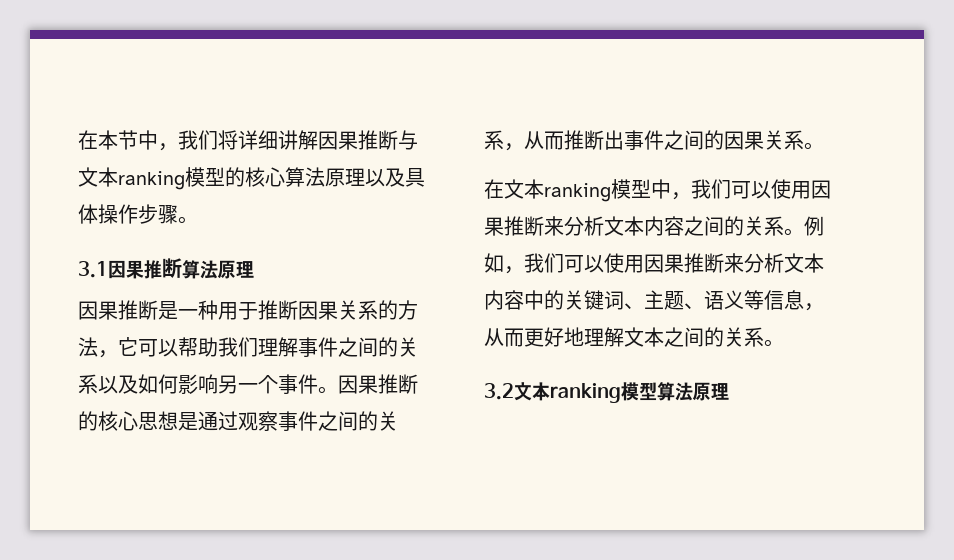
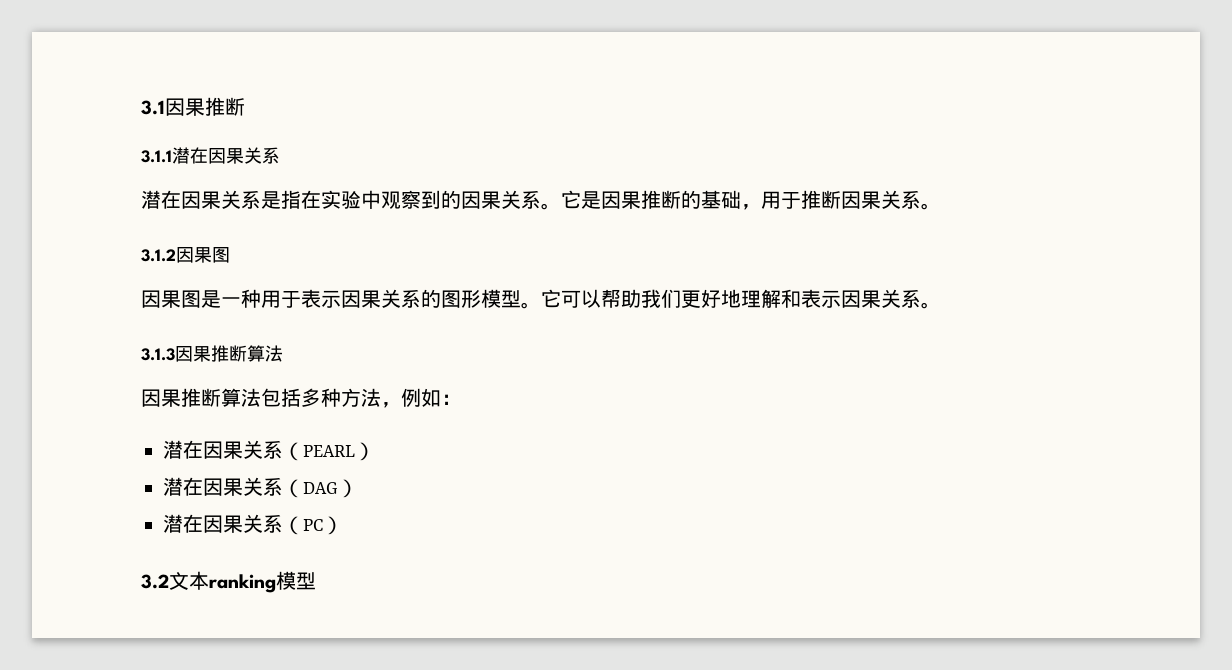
[78,130,418,151] [78,167,425,190] [78,204,198,224] [78,258,254,279] [78,300,418,320] [78,337,418,358] [78,374,418,394] [78,411,398,432] [484,130,824,151] [484,179,831,202] [484,216,824,236] [484,253,824,274] [484,290,824,311] [484,327,784,347] 在本节中，我们将详细讲解因果推断与文本ranking模型的核心算法原理以及具体操作步骤。 // 3.1因果推断算法原理 // 因果推断是一种用于推断因果关系的方法，它可以帮助我们理解事件之间的关系以及如何影响另一个事件。因果推断的核心思想是通过观察事件之间的关系，从而推断出事件之间的因果关系。 // 在文本ranking模型中，我们可以使用因果推断来分析文本内容之间的关系。例如，我们可以使用因果推断来分析文本内容中的关键词、主题、语义等信息，从而更好地理解文本之间的关系。 -> [141,97,245,116] [141,147,280,164] [141,190,941,210] [141,247,230,263] [141,289,941,309] [141,345,283,362] [141,388,461,408] [163,440,375,461] [163,477,358,498] [163,514,343,535] 3.1因果推断 // 3.1.1潜在因果关系 // 潜在因果关系是指在实验中观察到的因果关系。它是因果推断的基础，用于推断因果关系。 // 3.1.2因果图 // 因果图是一种用于表示因果关系的图形模型。它可以帮助我们更好地理解和表示因果关系。 // 3.1.3因果推断算法 // 因果推断算法包括多种方法，例如： // 潜在因果关系（PEARL） // 潜在因果关系（DAG） // 潜在因果关系（PC）
[656,382,729,401] 算法原理 -> (316, 581) none

